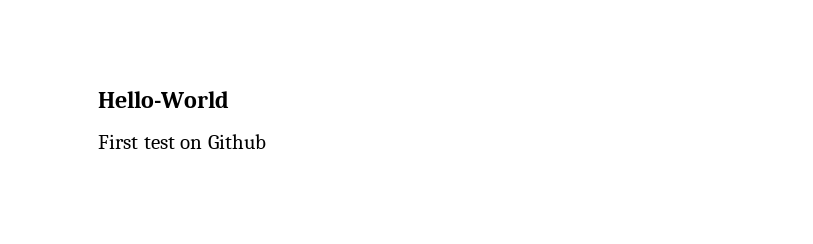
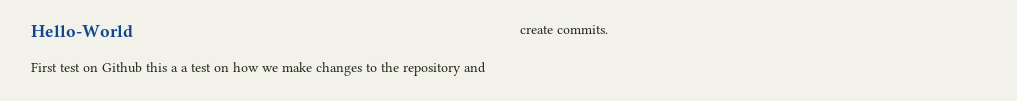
(266, 141) none -> [146,62,486,76] [520,25,608,34] this a a test on how we make changes to the repository and create commits.

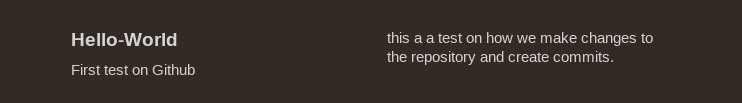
(142, 67) none -> (196, 69) //

